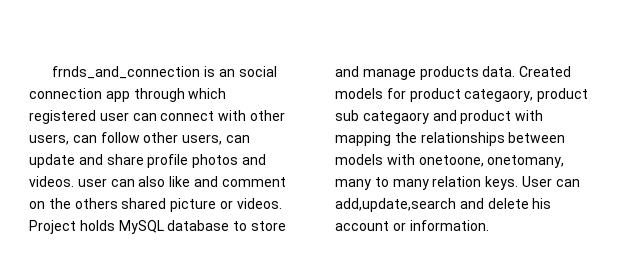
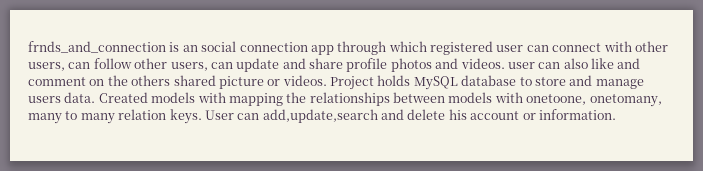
[419,66,479,80] products -> [28,96,61,103] users
[386,88,589,102] [335,110,512,124] for product categaory, product sub categaory and product -> (196, 97) none

